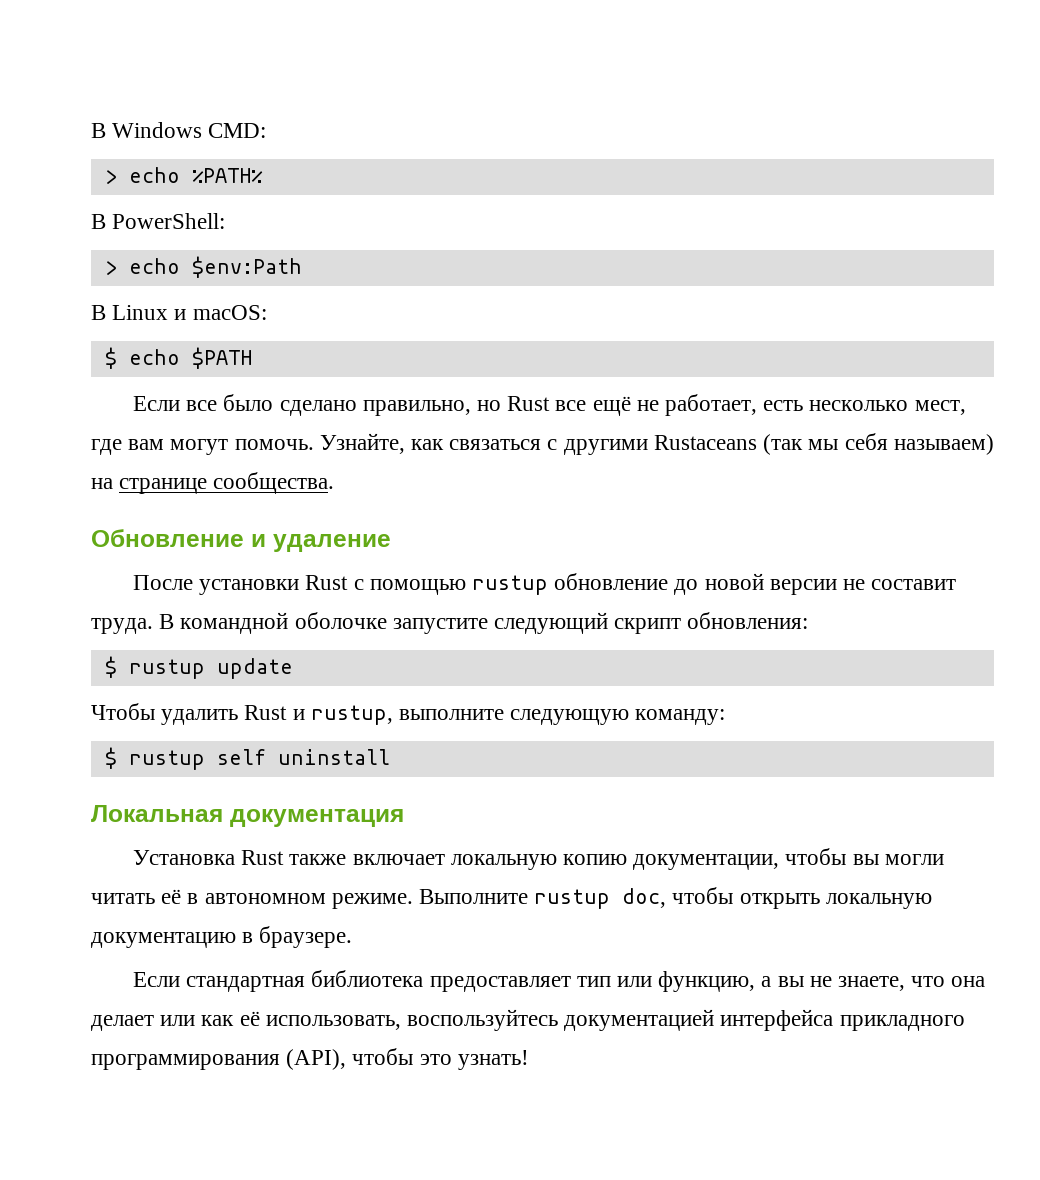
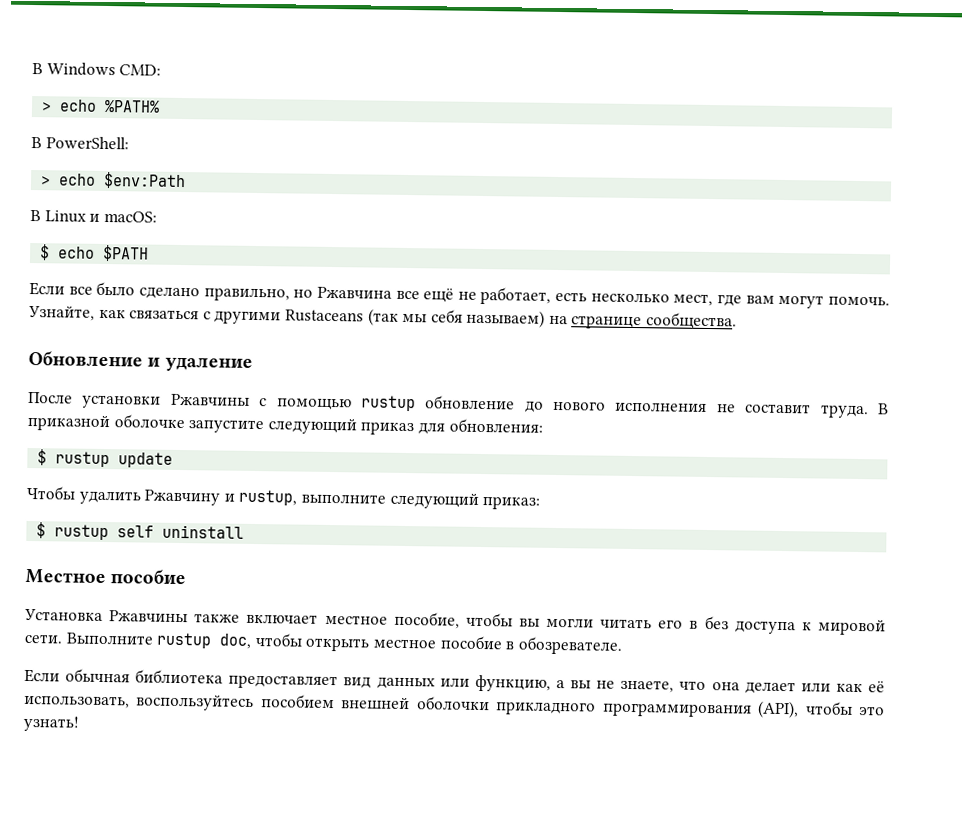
[507,396,551,411] Rust -> [316,286,392,299] Ржавчина
[305,575,349,590] Rust -> [170,393,250,406] Ржавчины
[704,573,837,595] новой версии -> [553,400,708,412] нового исполнения
[180,612,289,634] командной -> [27,413,110,432] приказной
[614,618,682,634] скрипт -> [360,421,445,436] приказ для
[244,705,288,720] Rust -> [144,489,221,506] Ржавчину
[510,709,726,725] следующую команду: -> [389,491,541,510] следующий приказ:
[91,805,404,827] Локальная документация -> [25,568,187,585] Местное пособие
[241,850,285,865] Rust -> [109,610,189,623] Ржавчины
[450,854,780,870] локальную копию документации, -> [324,611,460,629] местное пособие,
[161,889,413,909] её в автономном режиме. -> [658,615,886,636] [24,633,63,644] его в без доступа к мировой сети.
[825,893,932,909] [91,926,353,948] [132,972,306,992] локальную документацию в браузере. // Если стандартная -> [372,635,623,655] [24,668,131,683] местное пособие в обозревателе. // Если обычная
[576,976,611,987] тип -> [343,676,436,690] вид данных
[564,1009,834,1031] документацией интерфейса -> [260,694,490,711] пособием внешней оболочки

